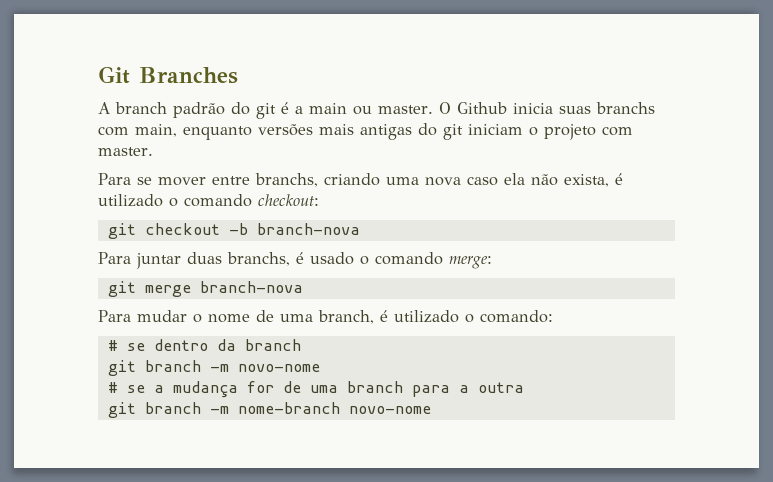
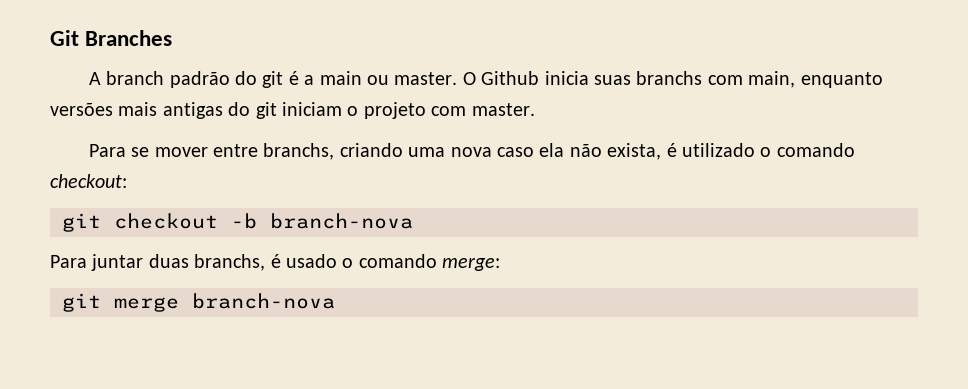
[98,310,553,324] [107,339,301,351] [107,360,320,376] [107,381,524,398] [107,402,431,418] // Para mudar o nome de uma branch, é utilizado o comando: // # se dentro da branch // git branch -m novo-nome // # se a mudança for de uma branch para a outra // git branch -m nome-branch novo-nome -> (335, 301) none

